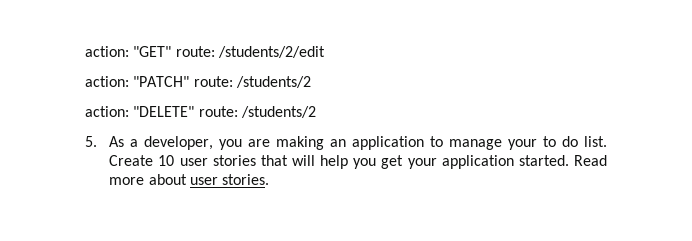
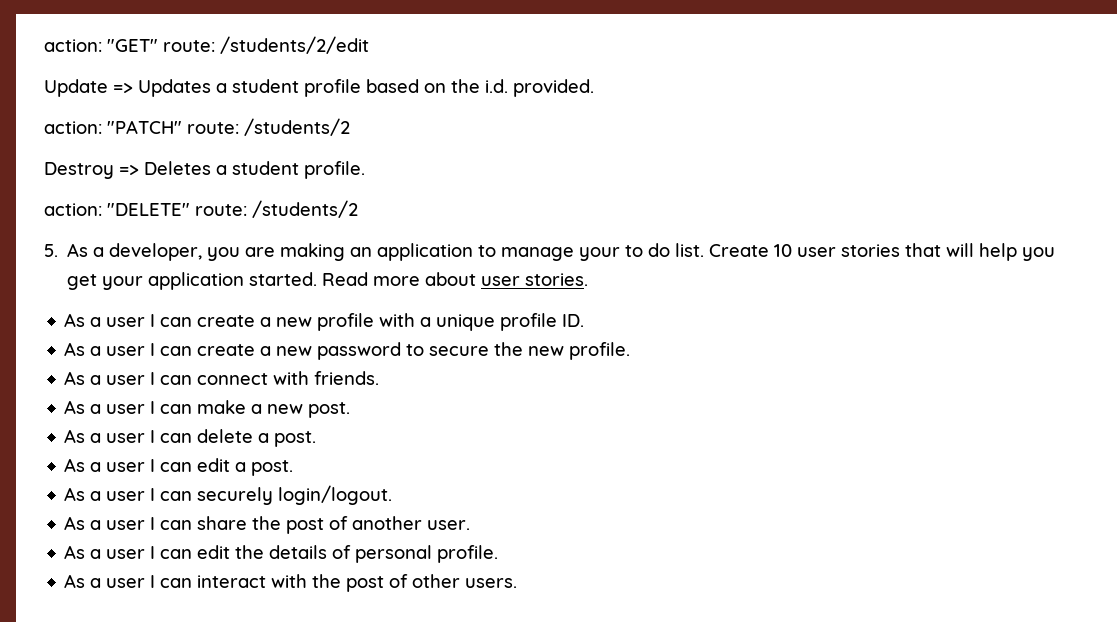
[85,76,311,88] action: "PATCH" route: /students/2 -> [44,79,594,97] [44,118,350,136] [44,161,365,179] Update => Updates a student profile based on the i.d. provided. // action: "PATCH" route: /students/2 // Destroy => Deletes a student profile.
(270, 179) none -> [64,313,585,331] [64,342,631,360] [64,371,380,385] [64,400,351,418] [64,429,317,447] [64,458,294,476] [64,485,393,505] [64,516,471,534] [64,545,499,563] [64,574,518,592] // As a user I can create a new profile with a unique profile ID. // As a user I can create a new password to secure the new profile. // As a user I can connect with friends. // As a user I can make a new post. // As a user I can delete a post. // As a user I can edit a post. // As a user I can securely login/logout. // As a user I can share the post of another user. // As a user I can edit the details of personal profile. // As a user I can interact with the post of other users.

